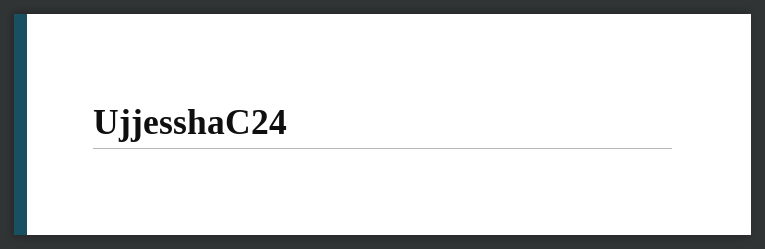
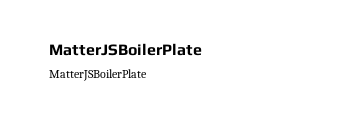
[93,109,287,142] UjjesshaC24 -> [49,43,202,56] [49,69,147,81] MatterJSBoilerPlate // MatterJSBoilerPlate

